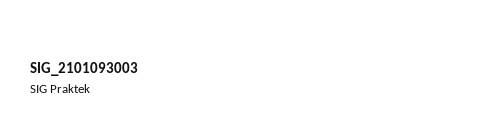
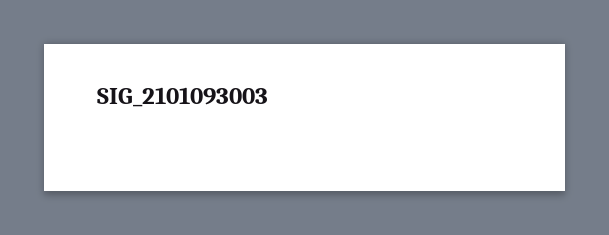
[30,84,91,93] // SIG Praktek -> (268, 97) none

